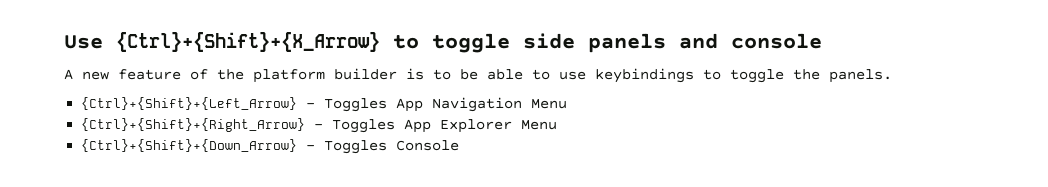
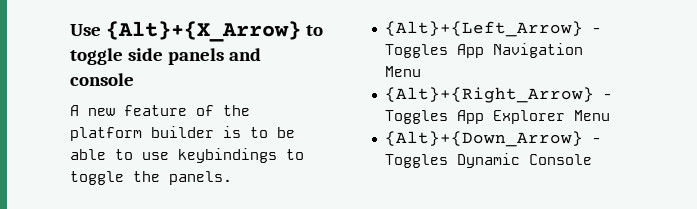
[116,32,380,52] {Ctrl}+{Shift}+{X_Arrow} -> [106,21,302,42] {Alt}+{X_Arrow}
[81,97,298,110] {Ctrl}+{Shift}+{Left_Arrow} -> [384,21,583,37] {Alt}+{Left_Arrow}
[81,118,306,132] {Ctrl}+{Shift}+{Right_Arrow} -> [384,87,594,103] {Alt}+{Right_Arrow}
[81,139,388,154] {Ctrl}+{Shift}+{Down_Arrow} - Toggles -> [384,131,601,147] [384,153,520,168] {Alt}+{Down_Arrow} - Toggles Dynamic

